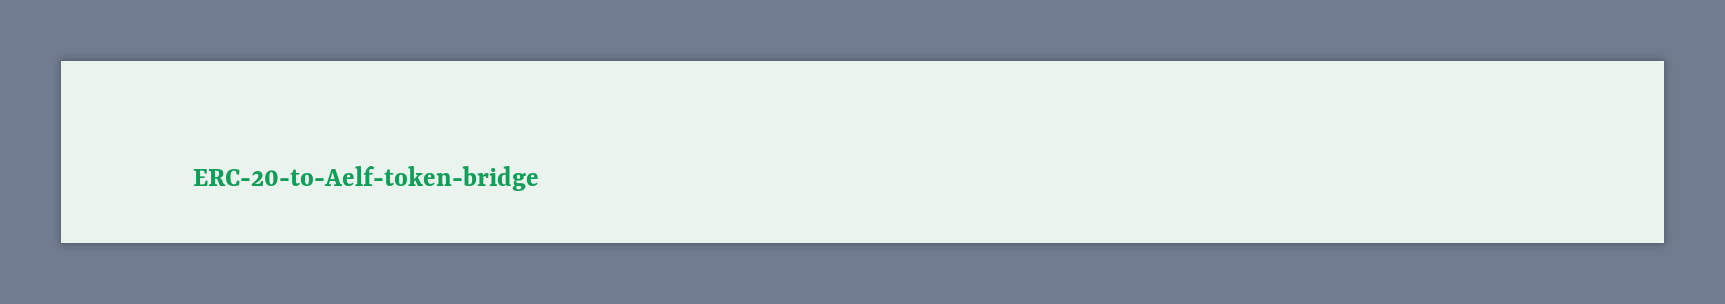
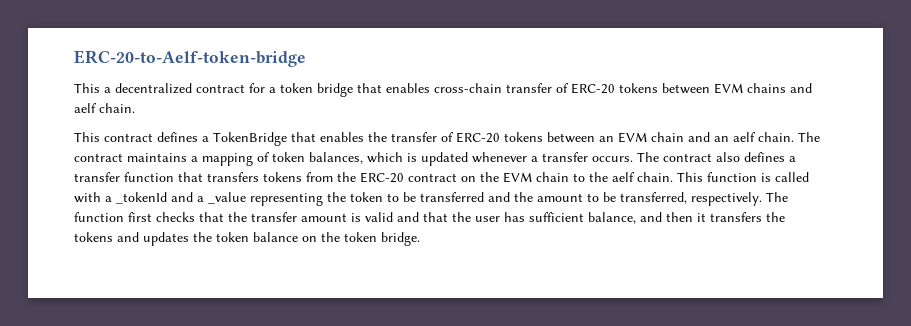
(539, 178) none -> [74,83,812,97] [74,103,135,113] [74,132,820,146] [74,152,796,166] [74,172,809,183] [74,192,788,206] [74,212,785,224] [74,232,420,246] // This a decentralized contract for a token bridge that enables cross-chain transfer of ERC-20 tokens between EVM chains and aelf chain. // This contract defines a TokenBridge that enables the transfer of ERC-20 tokens between an EVM chain and an aelf chain. The contract maintains a mapping of token balances, which is updated whenever a transfer occurs. The contract also defines a transfer function that transfers tokens from the ERC-20 contract on the EVM chain to the aelf chain. This function is called with a _tokenId and a _value representing the token to be transferred and the amount to be transferred, respectively. The function first checks that the transfer amount is valid and that the user has sufficient balance, and then it transfers the tokens and updates the token balance on the token bridge.

